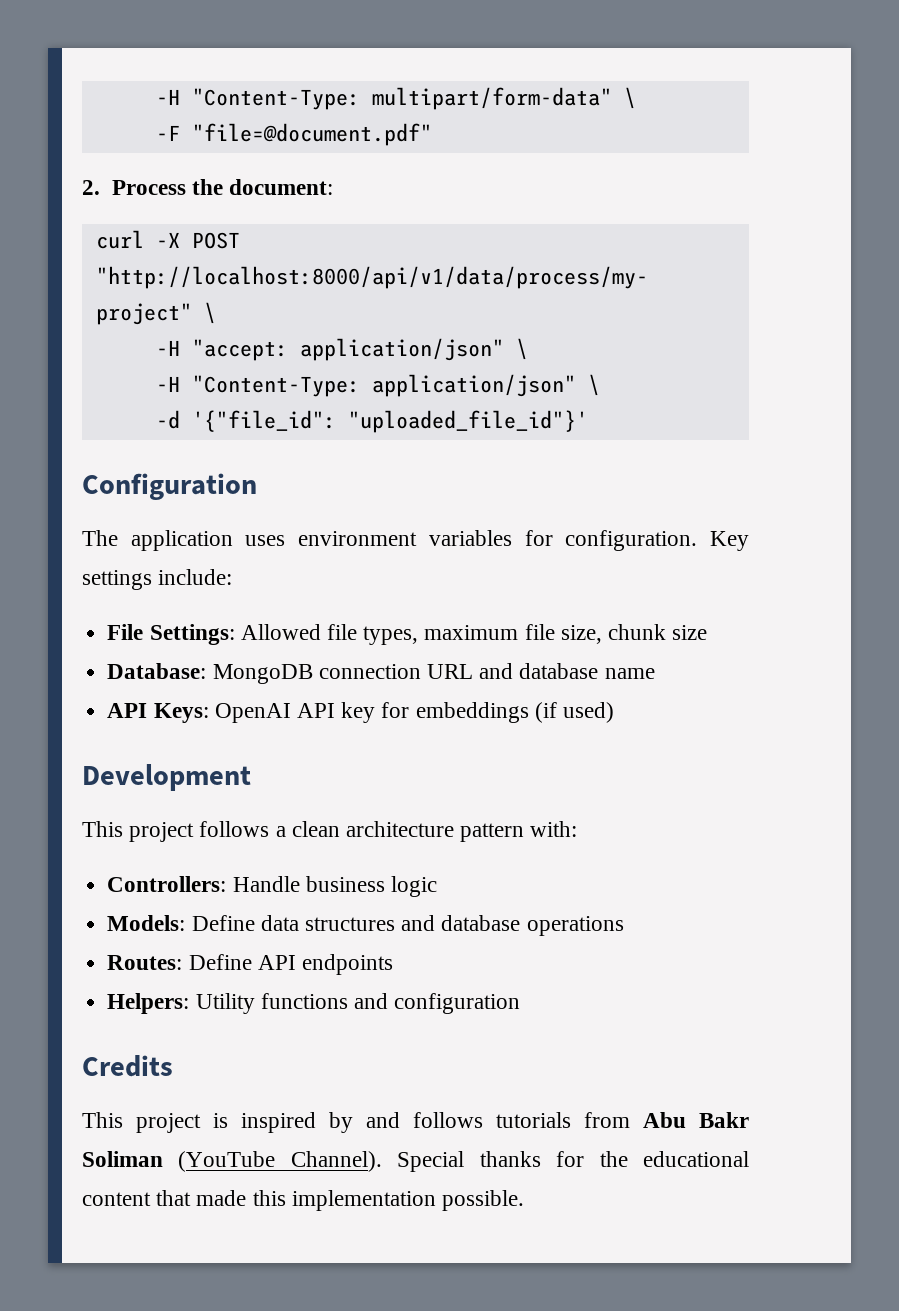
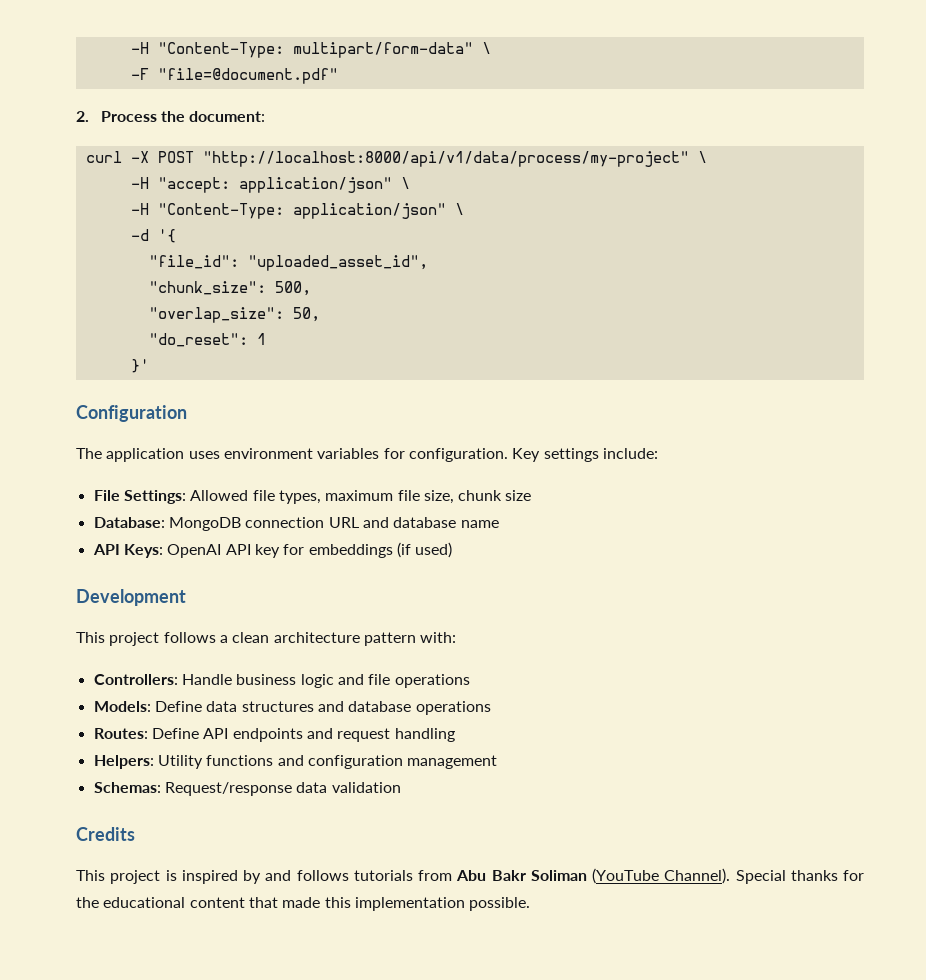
[191,410,588,433] '{"file_id": "uploaded_file_id"}' -> [157,229,176,243] [148,255,428,271] [148,281,311,296] [148,307,320,323] [148,333,266,347] [130,359,149,373] '{ // "file_id": "uploaded_asset_id", // "chunk_size": 500, // "overlap_size": 50, // "do_reset": 1 // }'
(437, 886) none -> [337,674,470,688] and file operations
(393, 964) none -> [306,728,455,742] and request handling
(521, 1003) none -> [407,755,498,769] [93,782,401,796] management // Schemas: Request/response data validation

